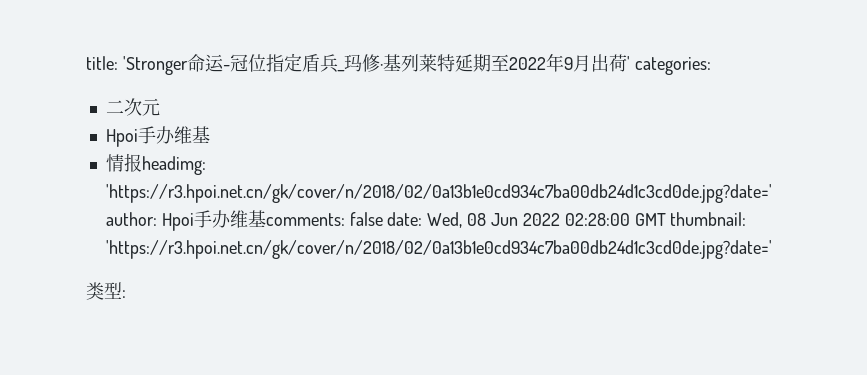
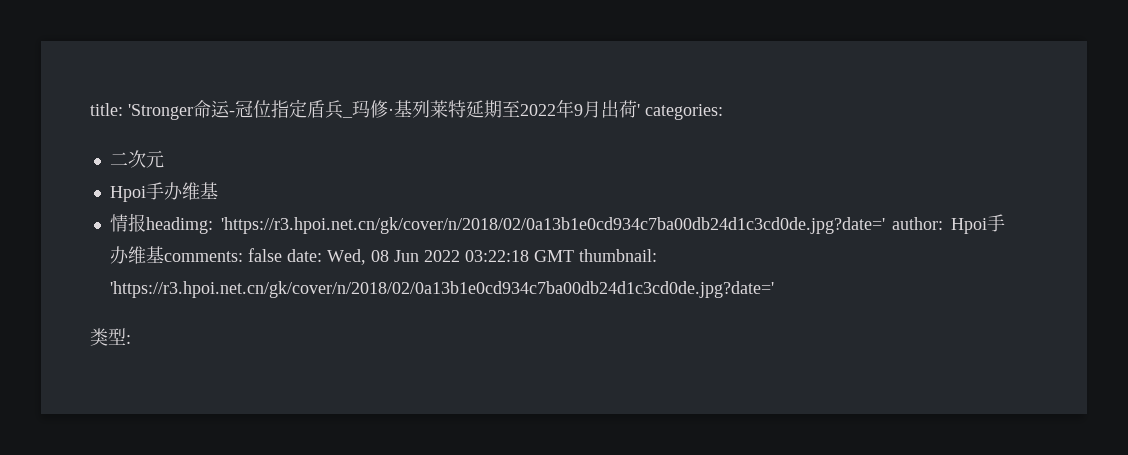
[564,213,630,226] 02:28:00 -> [464,250,529,262] 03:22:18

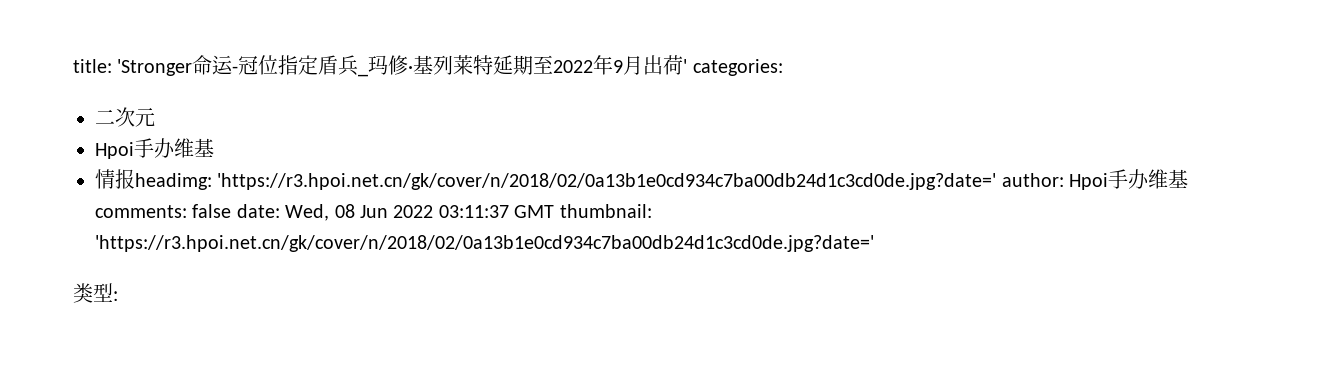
[464,250,529,262] 03:22:18 -> [438,205,509,218] 03:11:37

